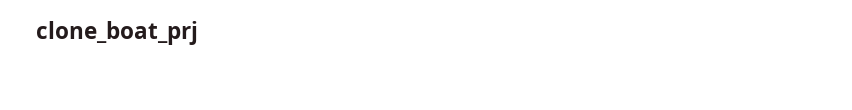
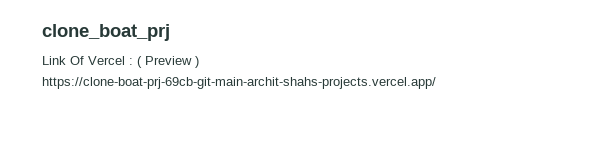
(198, 33) none -> [42,56,199,68] [42,77,436,89] // Link Of Vercel : ( Preview ) https://clone-boat-prj-69cb-git-main-archit-shahs-projects.vercel.app/

